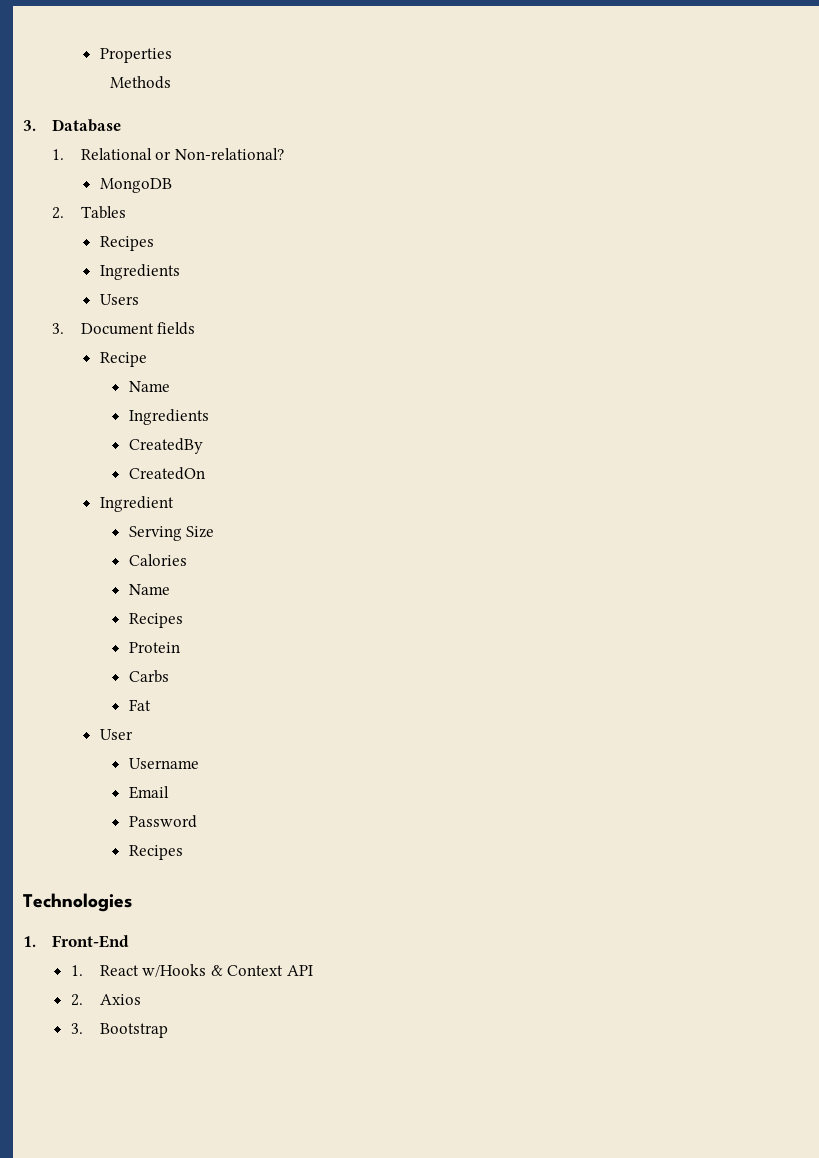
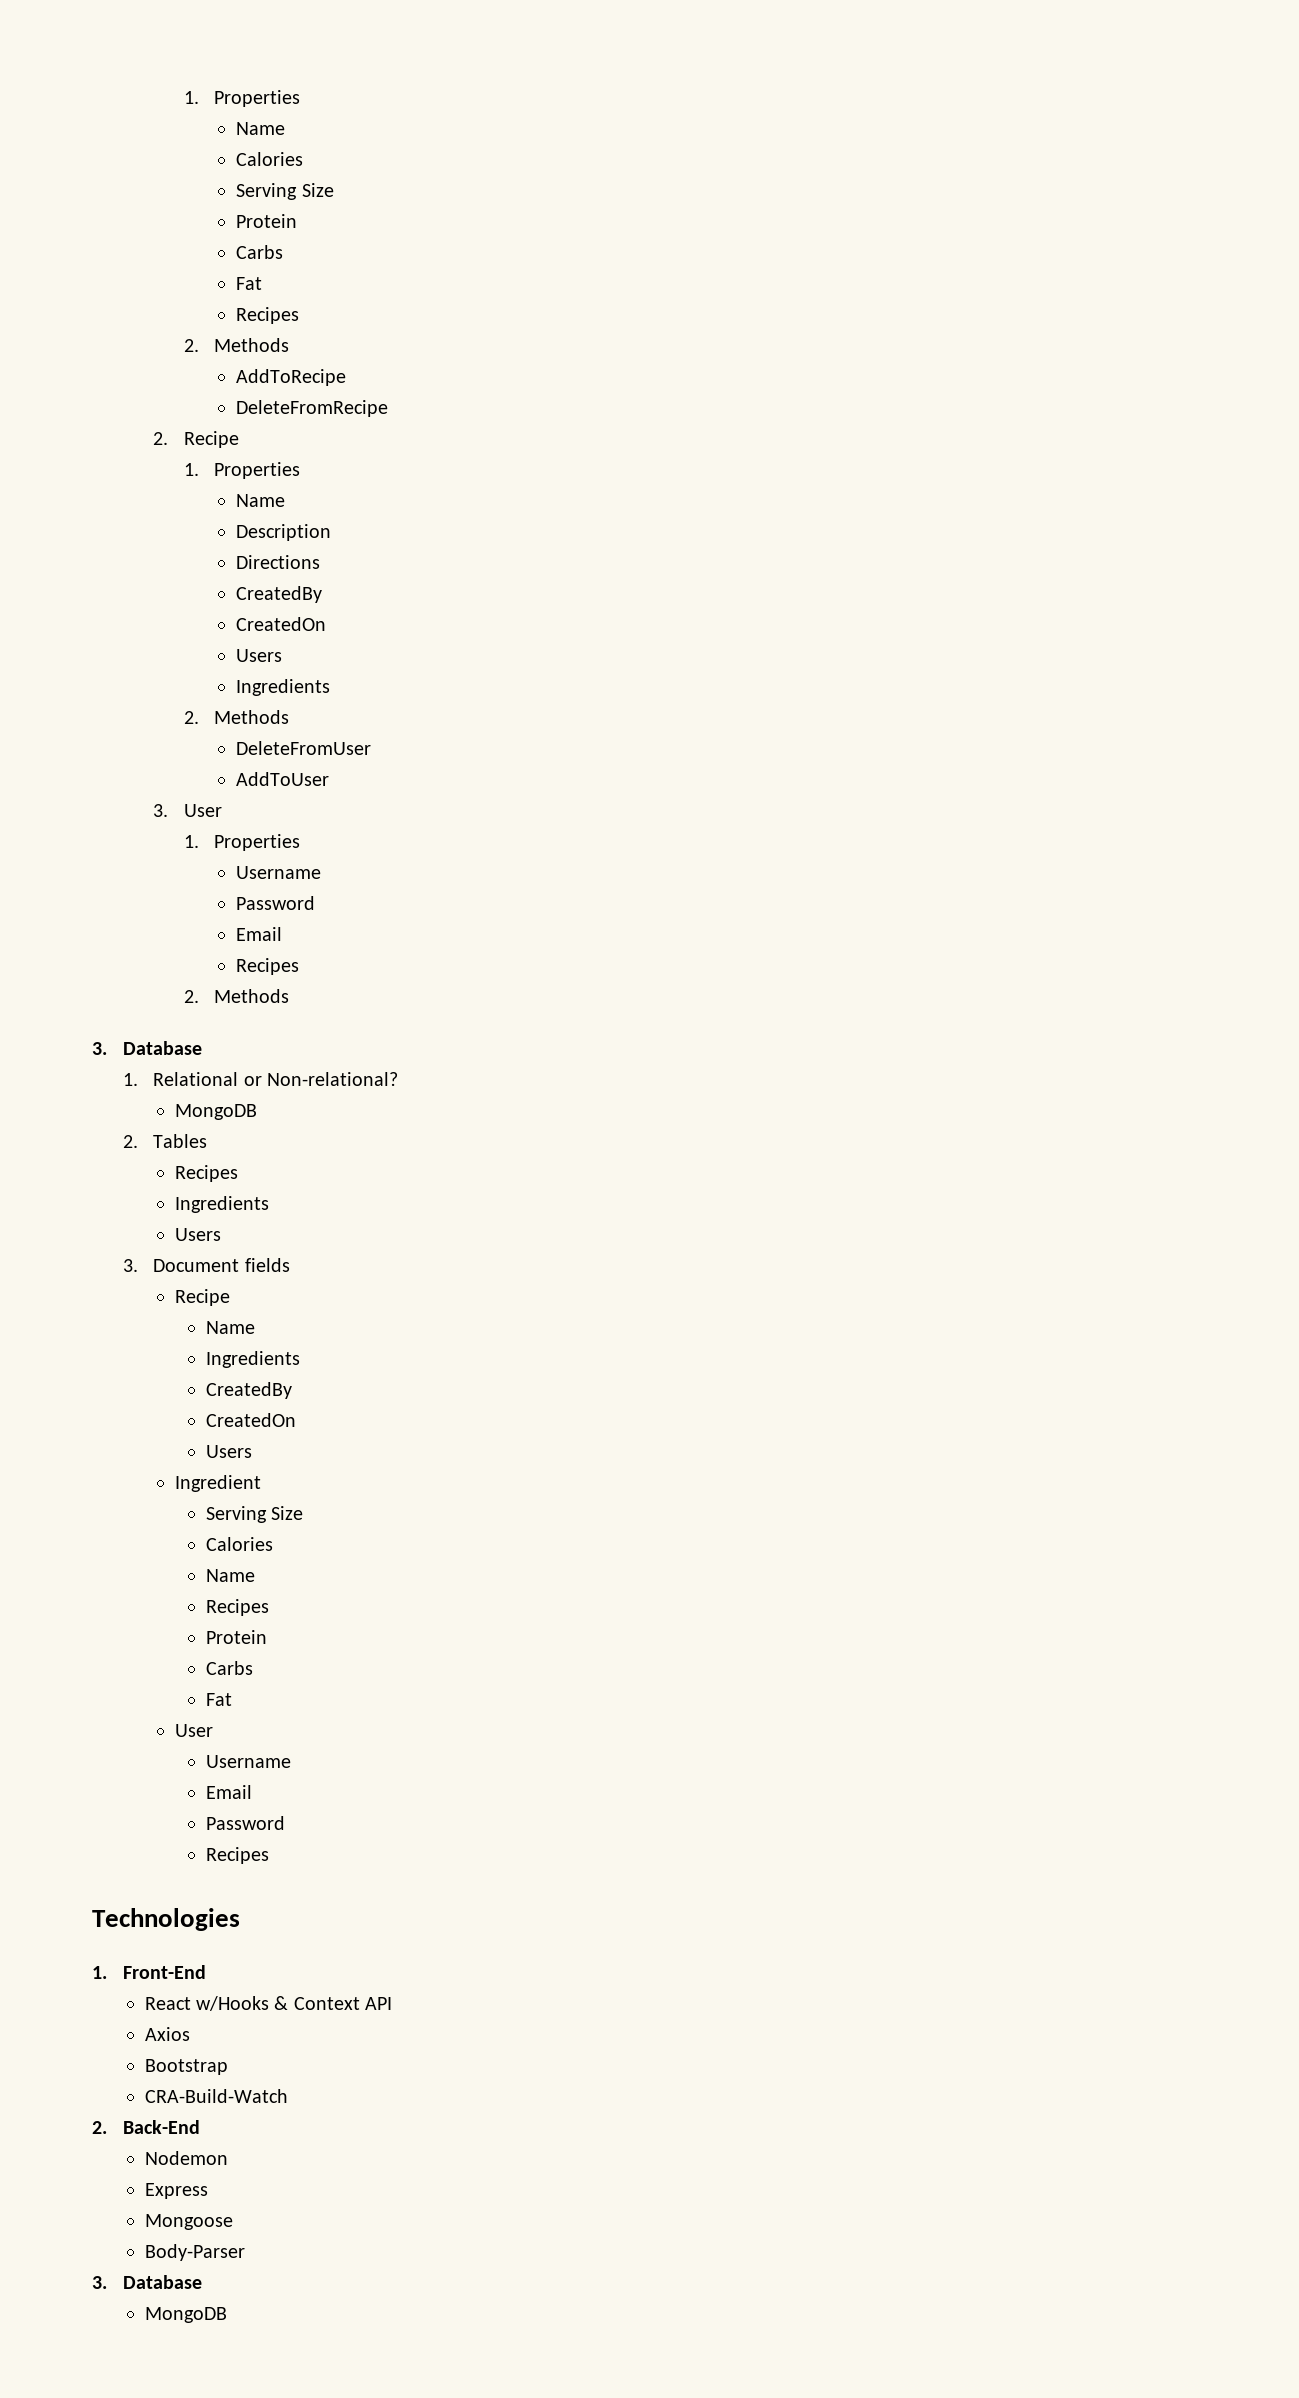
[99,48,172,63] Properties // -> [183,90,301,107] [236,122,286,135] [236,152,304,166] [236,183,334,200] [236,214,298,228] [236,245,284,259] [236,277,263,290] [236,307,300,324] [183,338,290,352] [236,369,347,386] [236,400,389,417] [153,431,239,448] [183,462,301,479] [236,494,286,507] [236,524,332,541] [236,555,321,569] [236,586,323,603] [236,617,327,631] [236,649,283,662] [236,679,331,696] [183,710,290,724] [236,741,372,755] [236,772,330,786] [153,804,222,817] [183,834,301,851] [236,866,322,879] [236,896,316,910] [236,927,283,941] [236,958,300,975] [183,990,199,1003] 1. Properties // Name // Calories // Serving Size // Protein // Carbs // Fat // Recipes // 2. Methods // AddToRecipe // DeleteFromRecipe // 2. Recipe // 1. Properties // Name // Description // Directions // CreatedBy // CreatedOn // Users // Ingredients // 2. Methods // DeleteFromUser // AddToUser // 3. User // 1. Properties // Username // Password // Email // Recipes // 2.
(205, 473) none -> [205,1445,252,1458] // Users
[70,965,83,976] 1. -> (206, 1972) none
[70,994,83,1006] 2. -> (393, 2003) none
[70,1023,168,1038] 3. Bootstrap -> [144,2059,228,2075] [144,2089,288,2103] [92,2120,200,2134] [144,2151,228,2165] [144,2183,208,2199] [144,2214,233,2230] [144,2244,245,2261] [92,2275,202,2289] [144,2307,227,2323] Bootstrap // CRA-Build-Watch // 2. Back-End // Nodemon // Express // Mongoose // Body-Parser // 3. Database // MongoDB

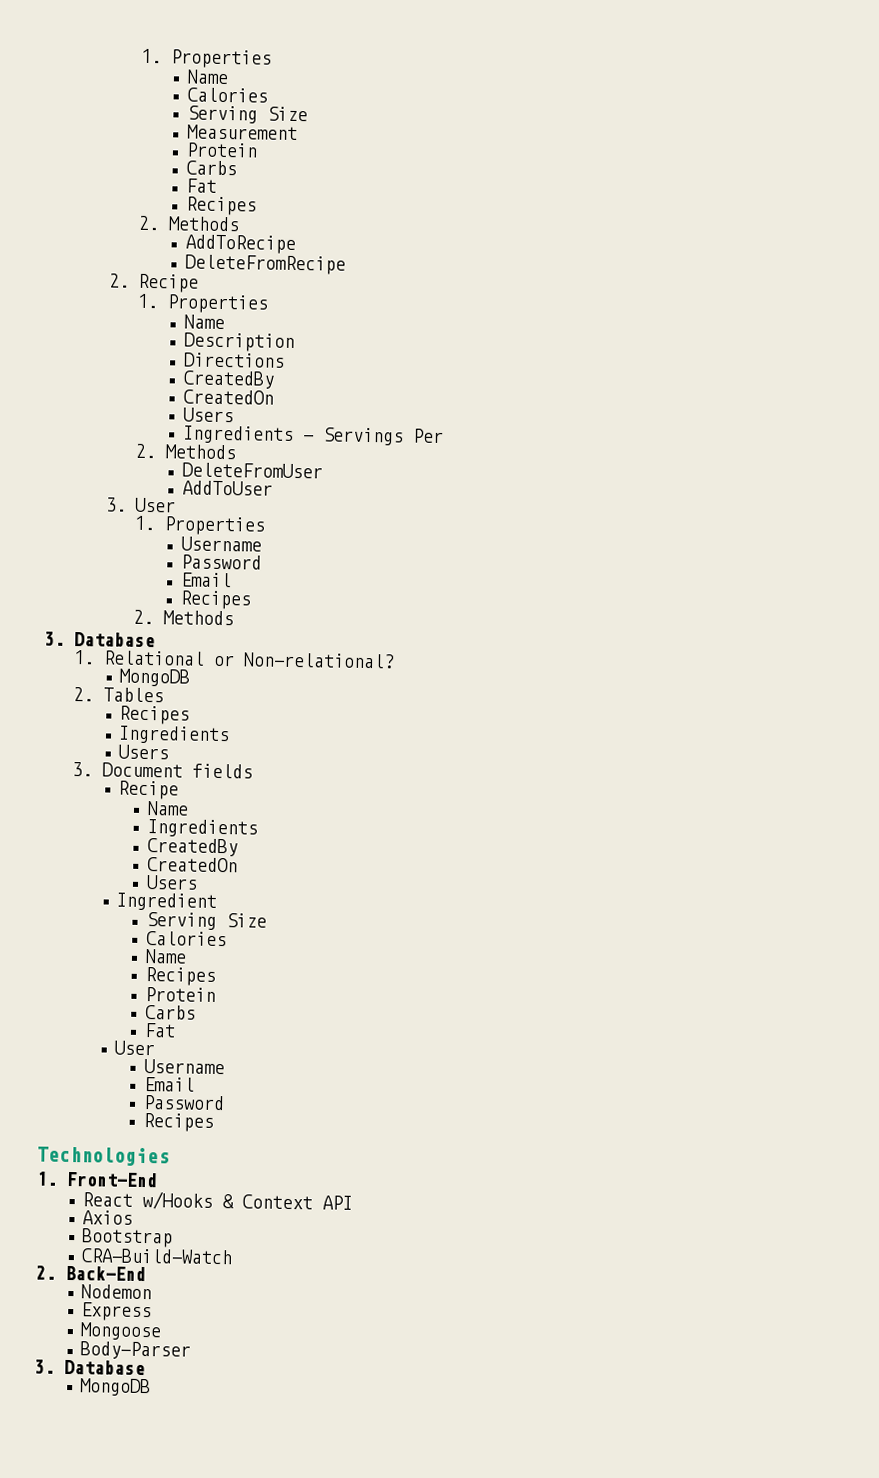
(334, 190) none -> [186,124,298,141] // Measurement
(331, 687) none -> [302,427,444,446] - Servings Per

